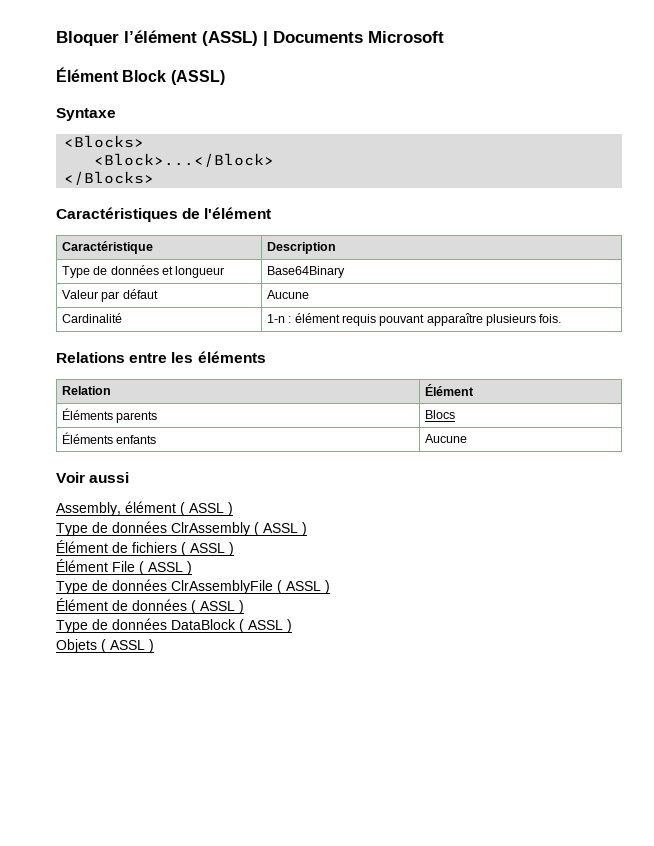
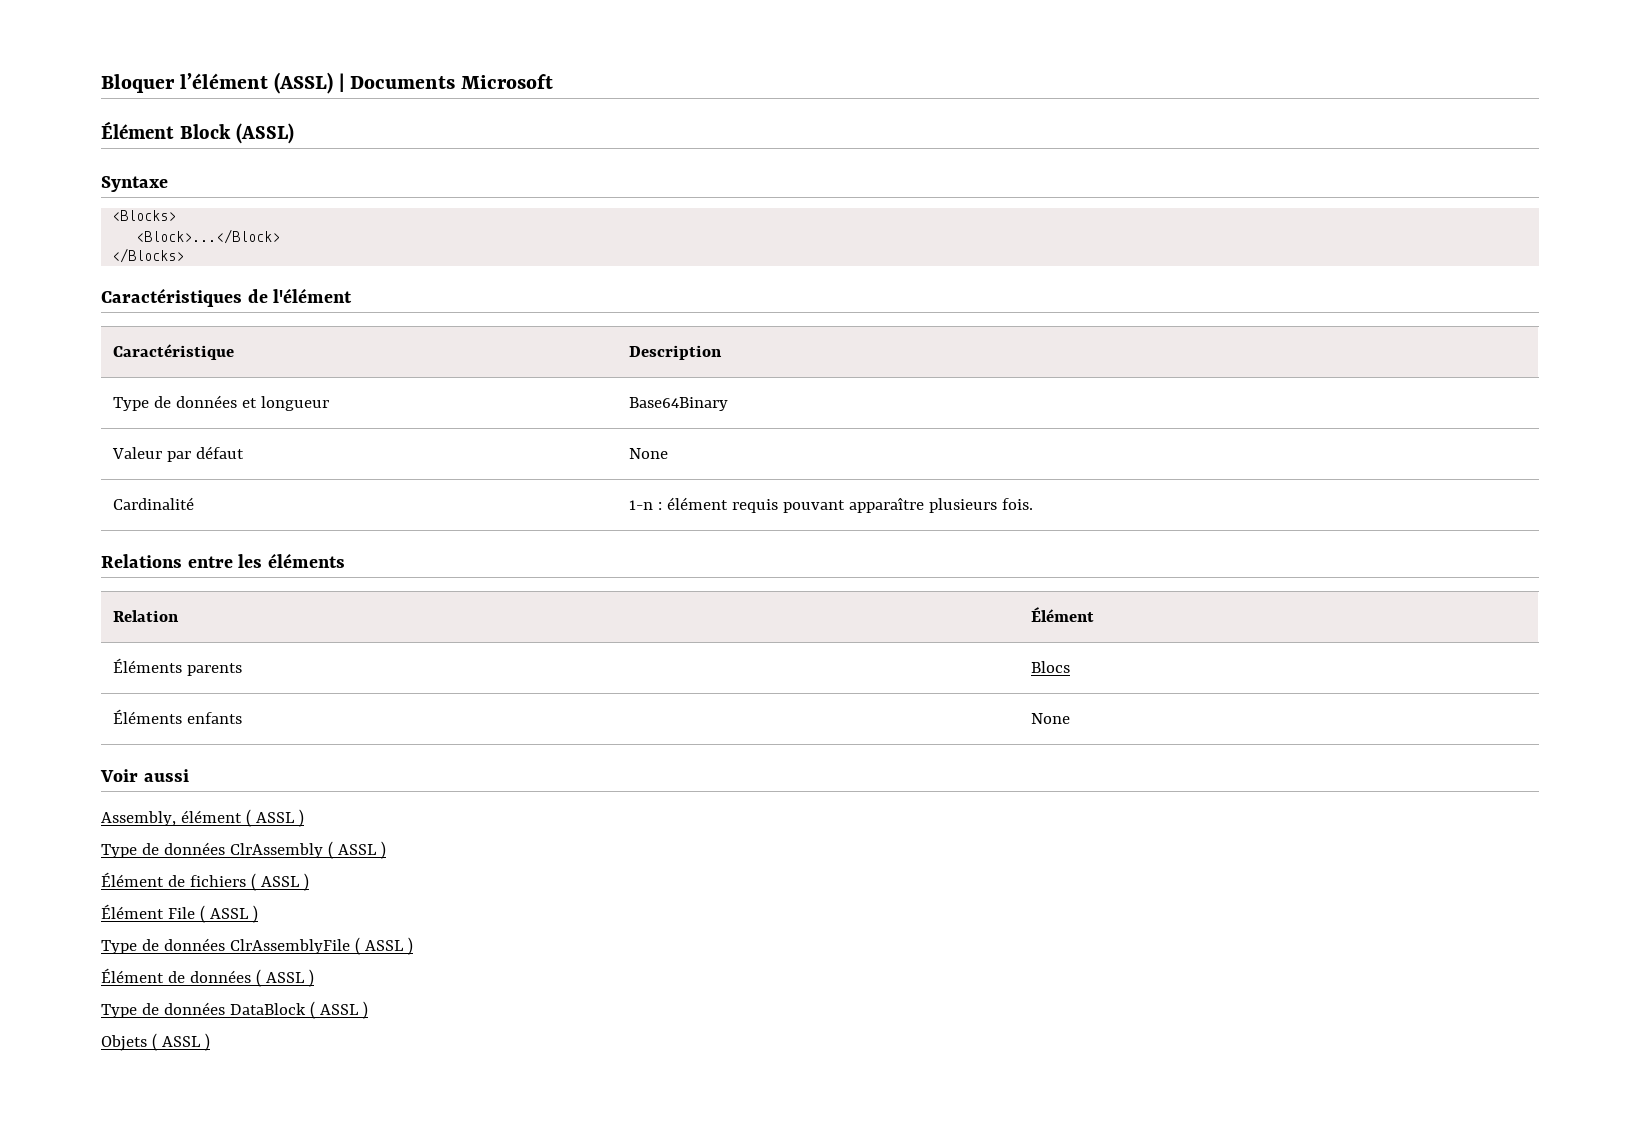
[266,290,309,299] | Aucune -> [628,448,668,459] | None
[424,434,467,443] | Aucune -> [1030,713,1070,724] | None

